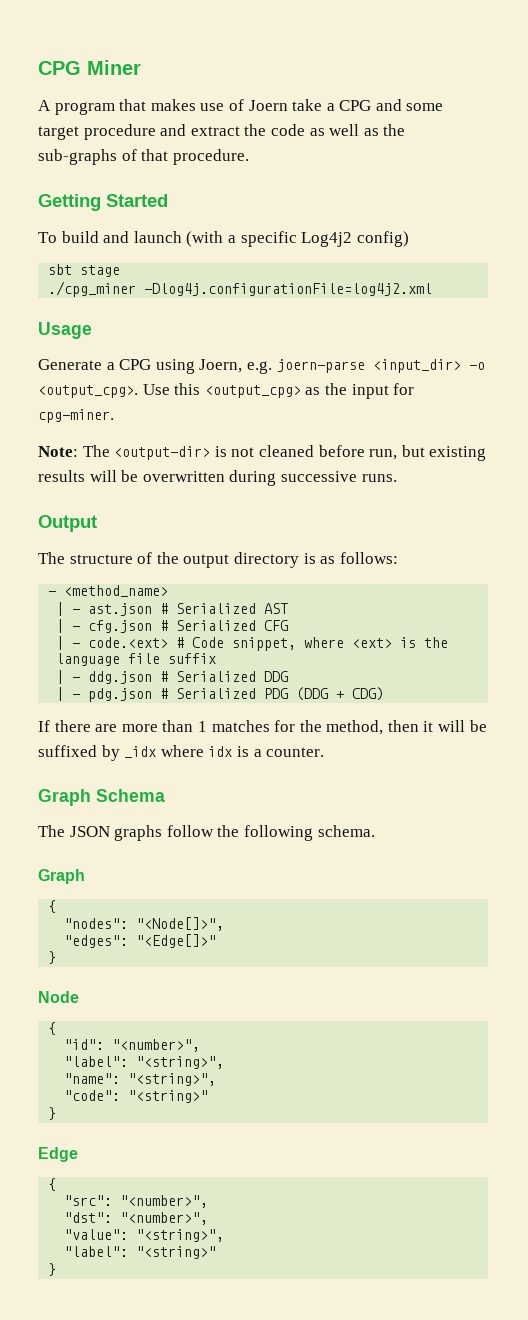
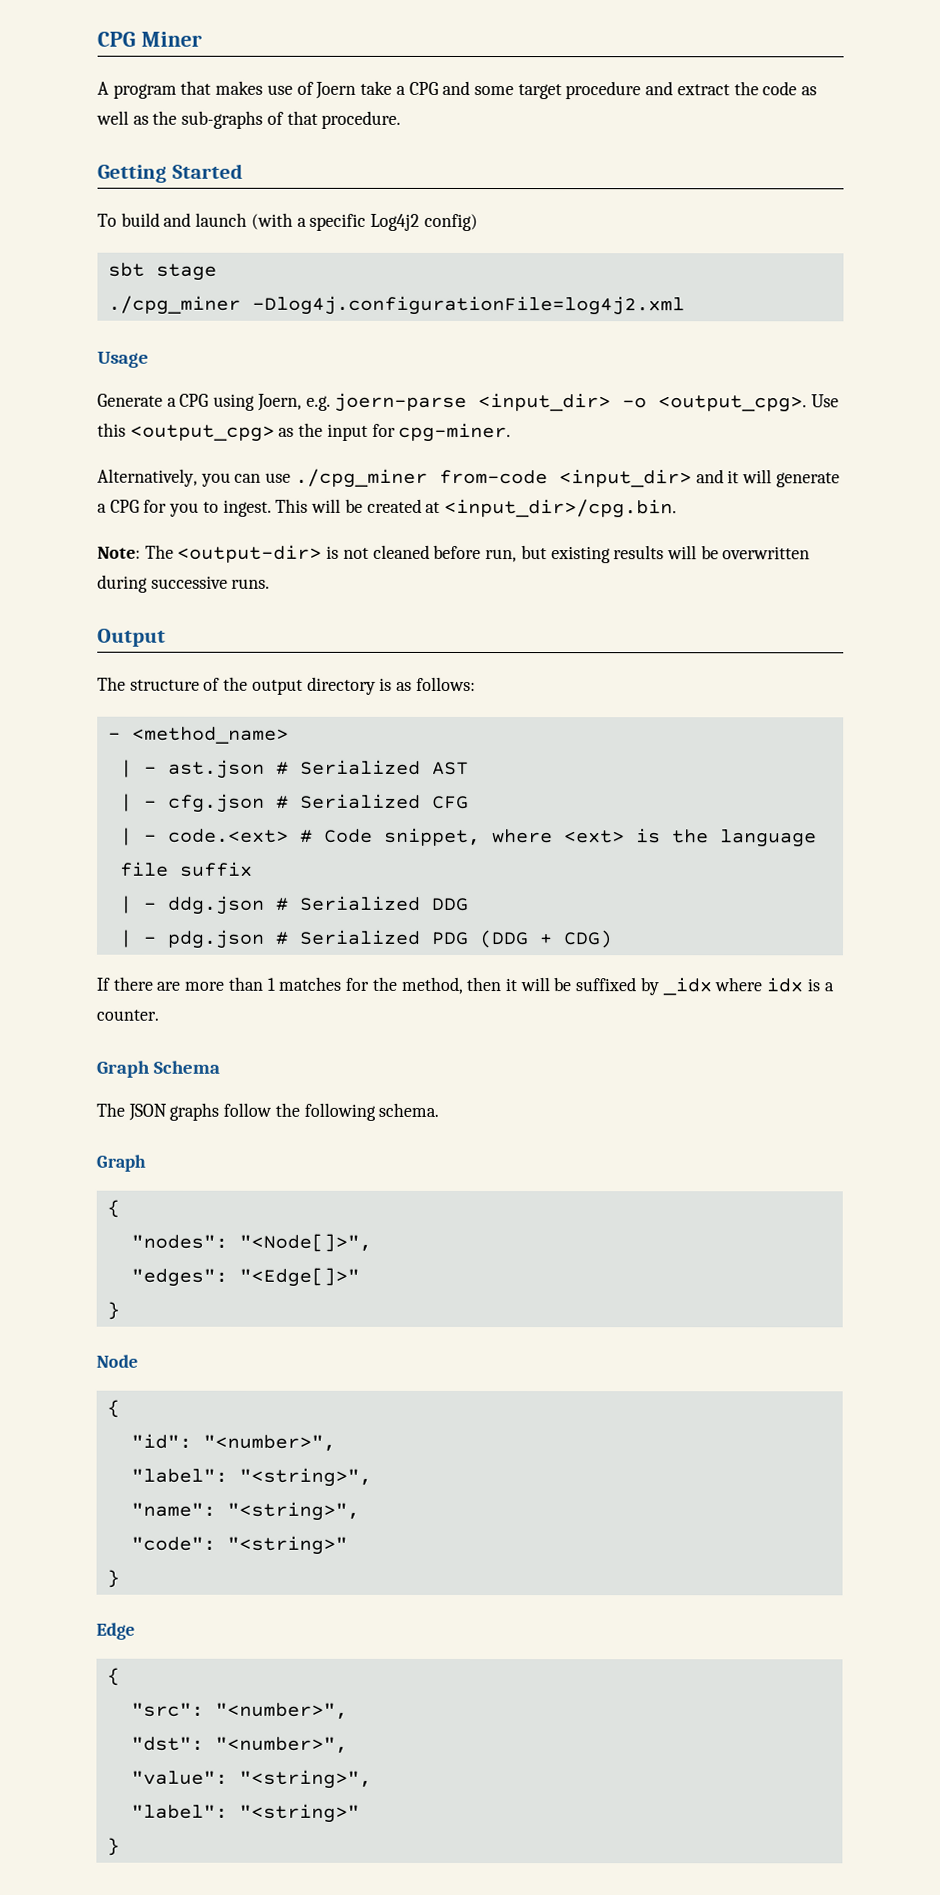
(114, 416) none -> [97,468,840,488] [97,498,677,519] // Alternatively, you can use ./cpg_miner from-code <input_dir> and it will generate a CPG for you to ingest. This will be created at <input_dir>/cpg.bin.

